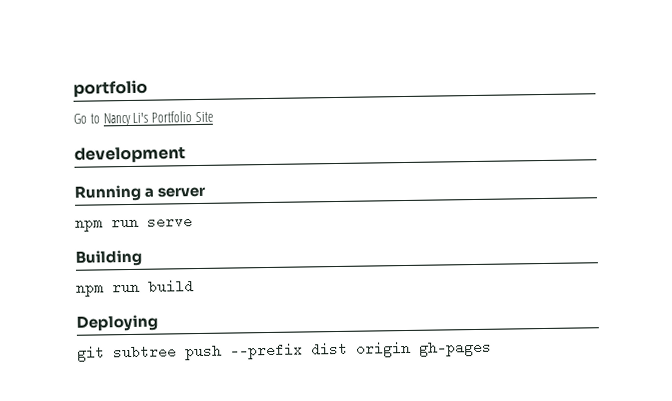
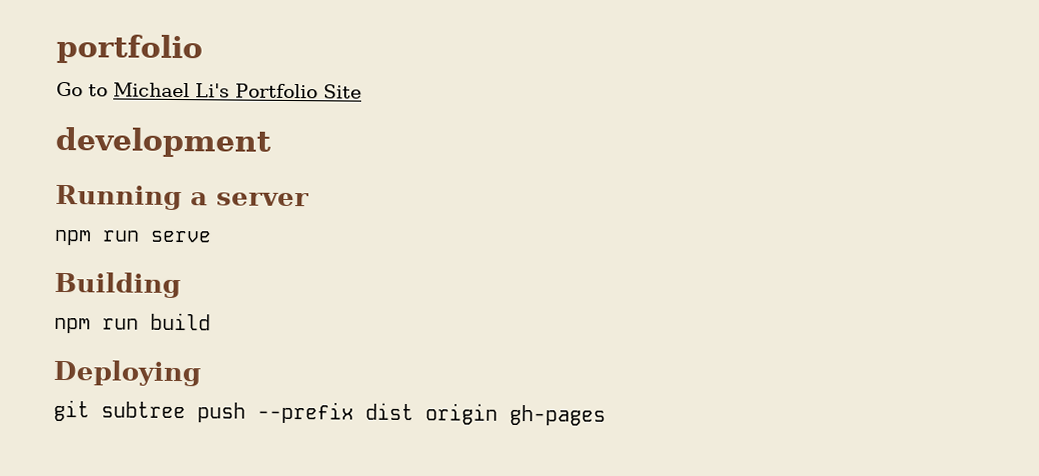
[102,112,131,127] Nancy -> [113,82,190,98] Michael

